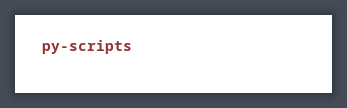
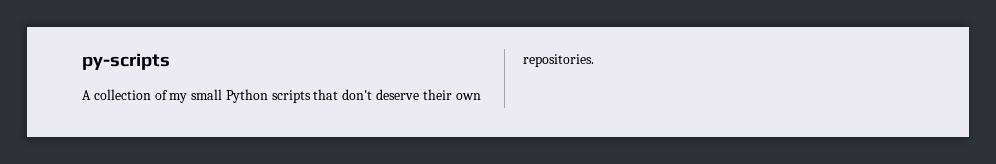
(132, 47) none -> [82,89,481,103] [523,54,594,67] // A collection of my small Python scripts that don't deserve their own repositories.

